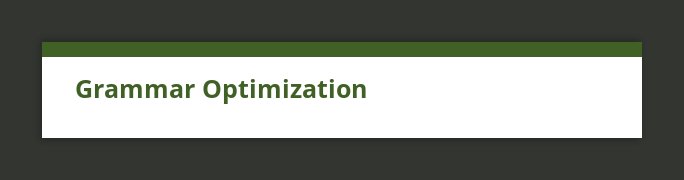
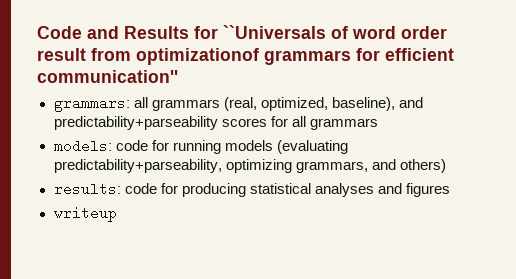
[75,79,367,104] Grammar Optimization -> [37,25,447,39] [37,48,454,65] [37,70,178,83] [53,96,423,112] [53,116,378,130] [53,139,348,154] [53,159,446,173] [53,182,450,197] [53,206,117,222] Code and Results for ``Universals of word order result from optimizationof grammars for efficient communication'' // grammars: all grammars (real, optimized, baseline), and predictability+parseability scores for all grammars // models: code for running models (evaluating predictability+parseability, optimizing grammars, and others) // results: code for producing statistical analyses and figures // writeup

